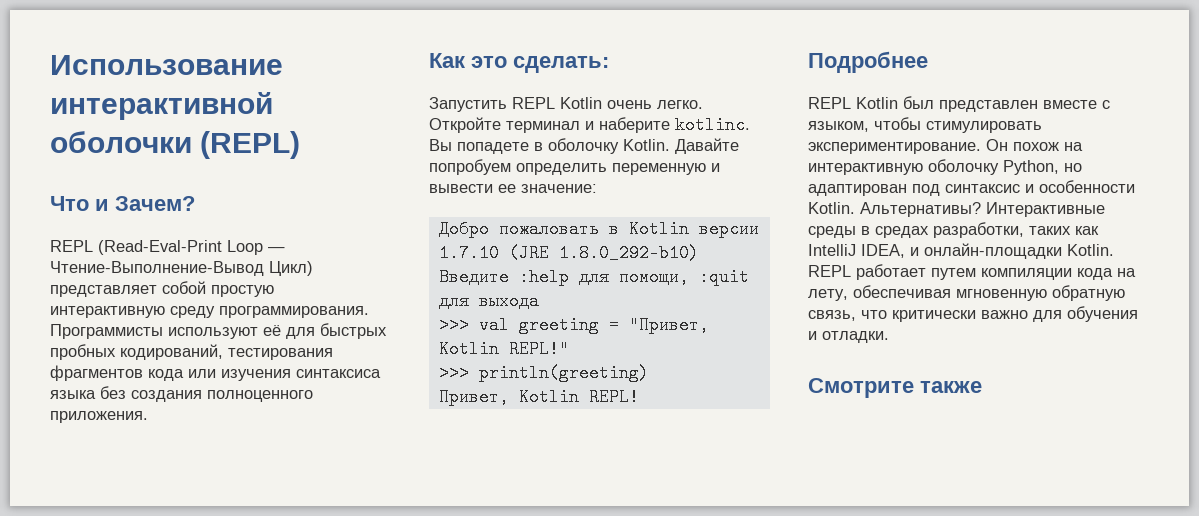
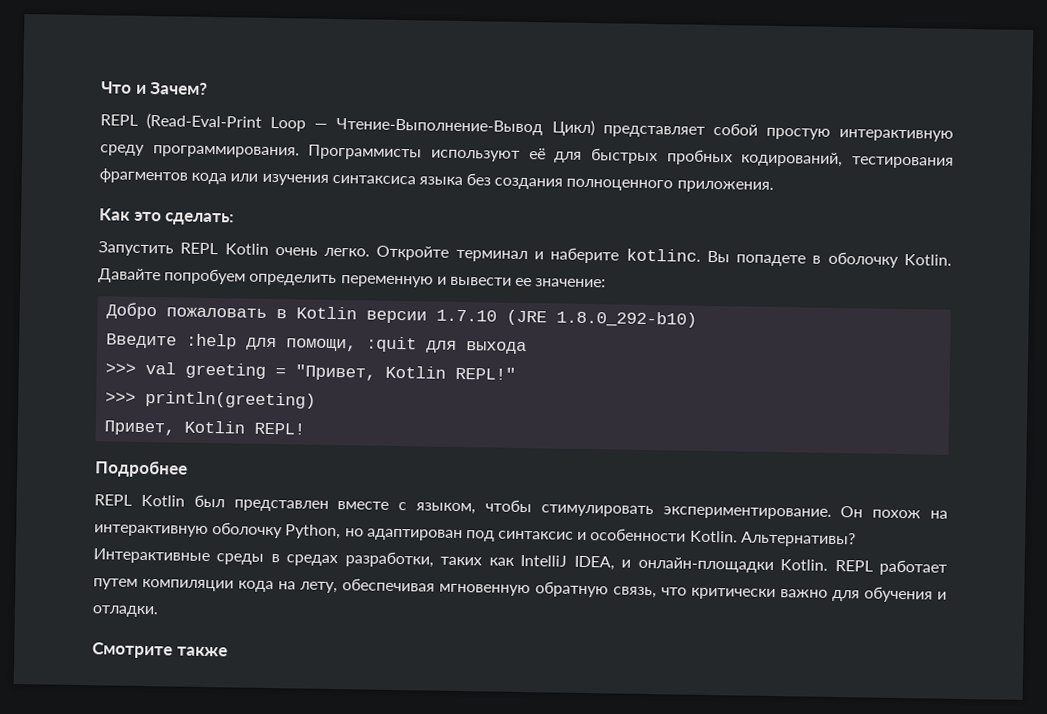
[50,55,283,75] [50,92,273,120] [50,131,301,159] Использование интерактивной оболочки (REPL) // -> (101, 87) none

